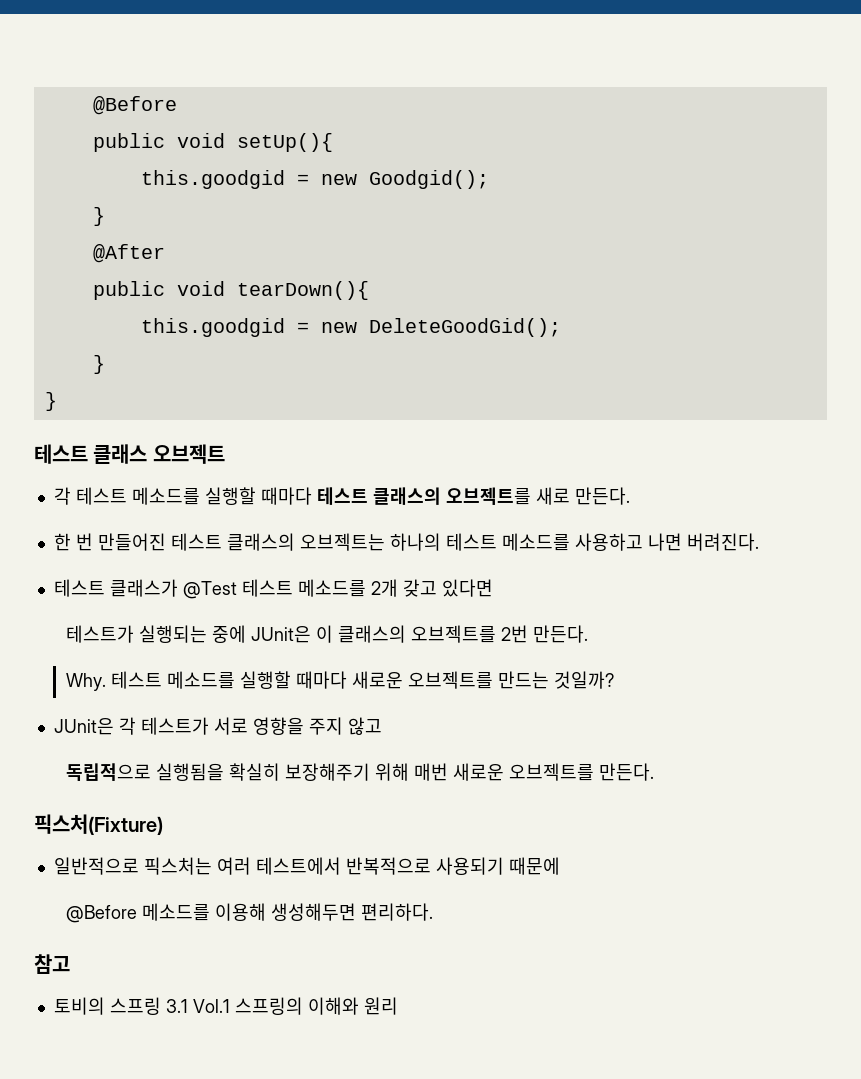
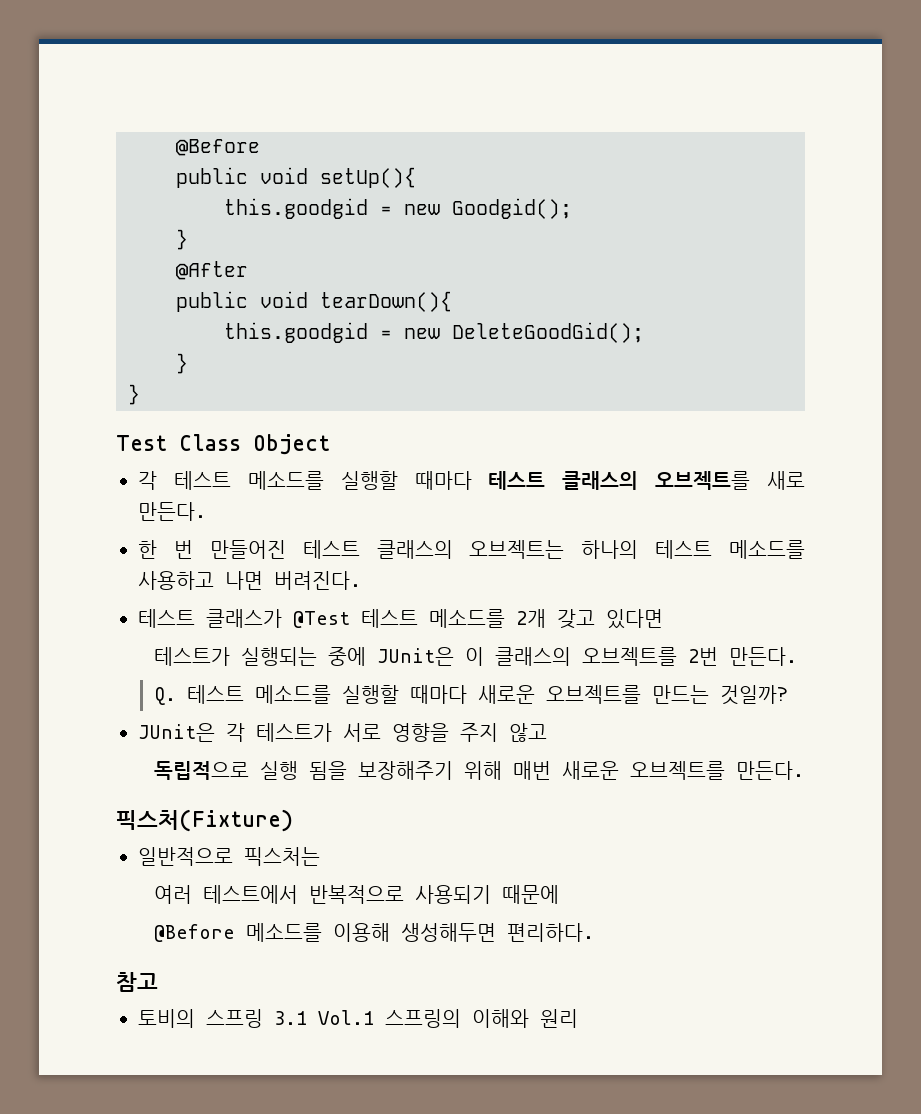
[34,444,225,464] 테스트 클래스 오브젝트 -> [116,434,330,455] Test Class Object
[65,673,106,691] Why. -> [153,687,176,705] Q.
[155,763,280,781] 실행됨을 확실히 -> [259,761,347,780] 실행 됨을
(212, 866) none -> (320, 856) //

